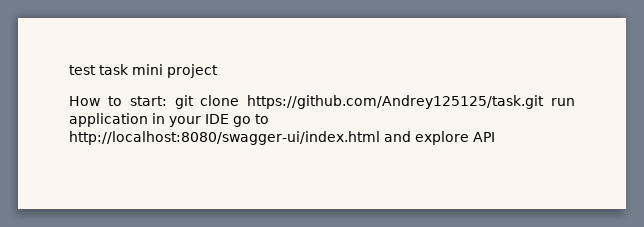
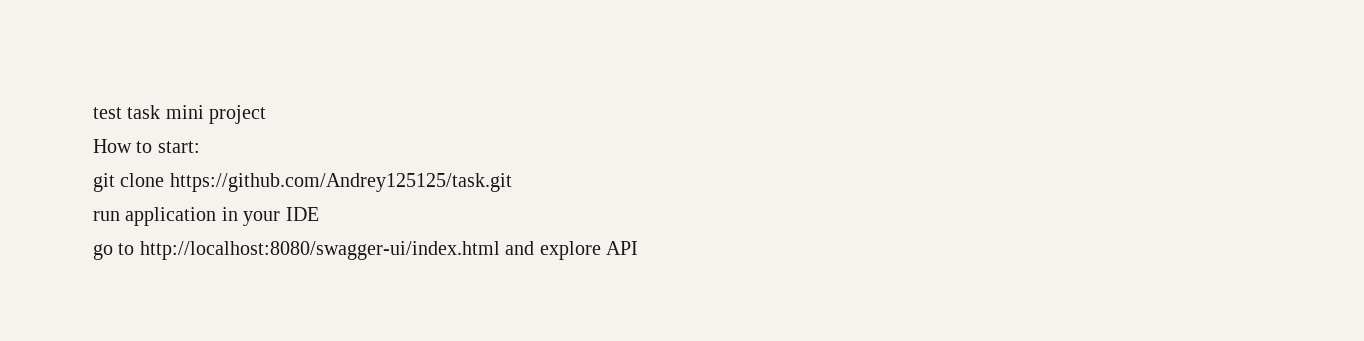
(167, 101) none -> (200, 147) //
(545, 102) none -> (512, 182) //
(229, 119) none -> (319, 214) //

